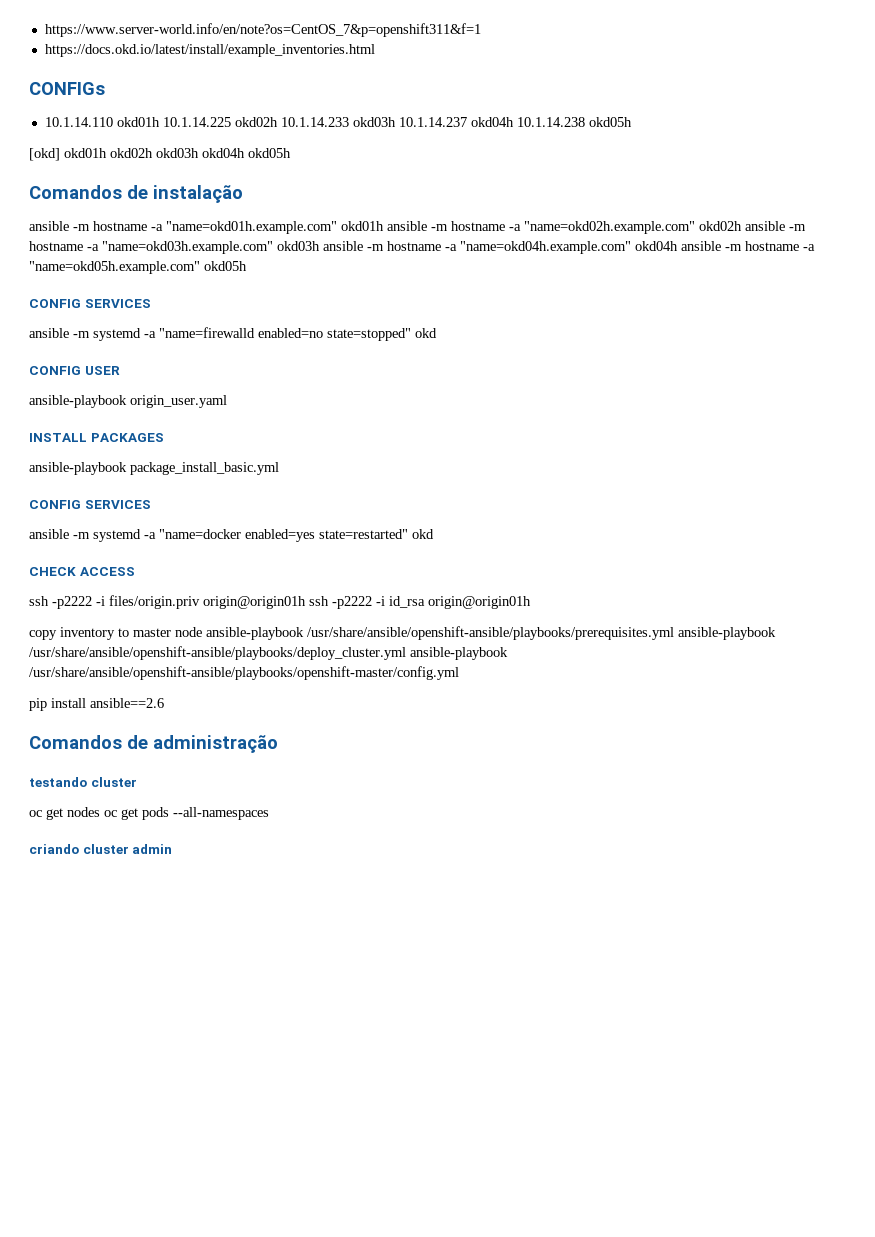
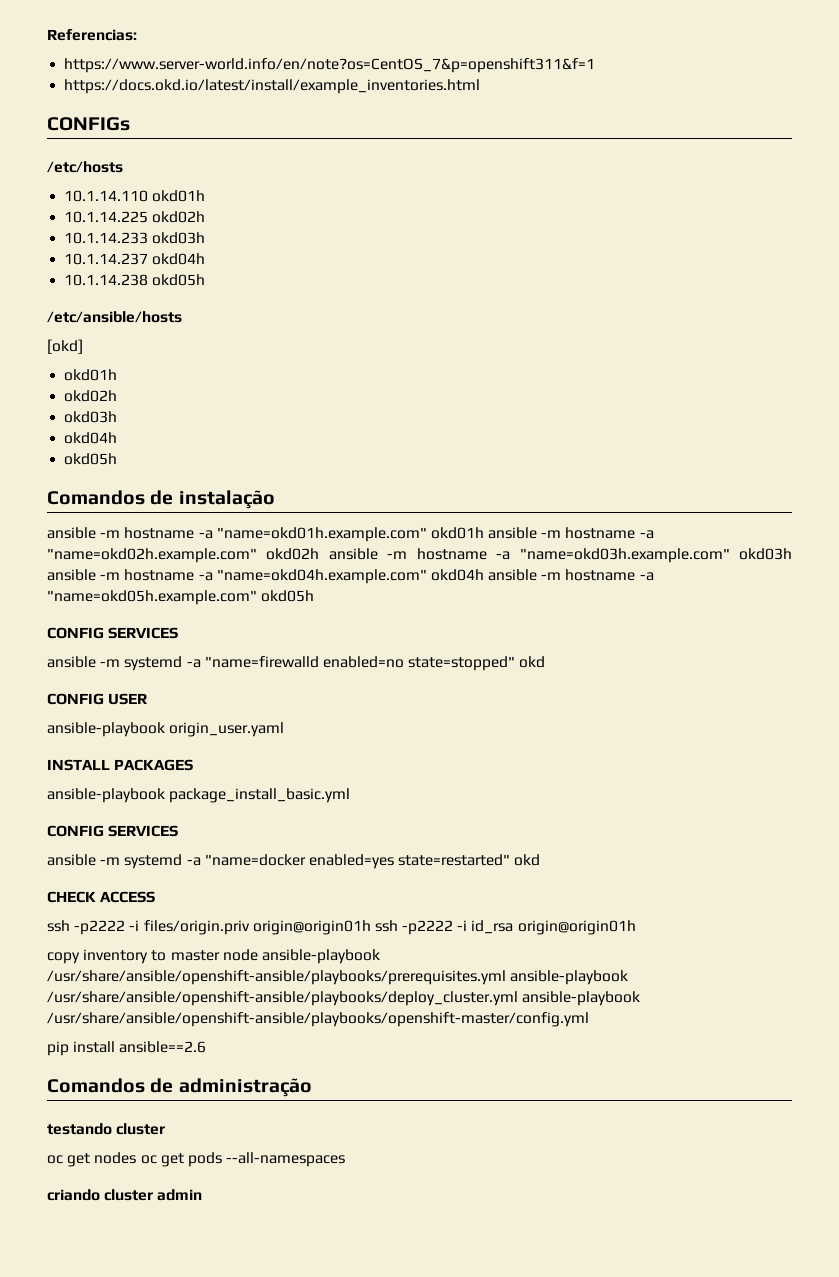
(44, 30) none -> [47,29,137,41] Referencias: //
(105, 88) none -> [47,161,123,173] // /etc/hosts
(160, 122) none -> (206, 196) //
(278, 122) none -> (206, 217) //
(396, 122) none -> (206, 238) //
(514, 122) none -> (206, 259) //
(632, 122) none -> [47,311,182,323] // /etc/ansible/hosts
[64,148,245,158] okd01h okd02h okd03h okd04h -> [64,369,118,381] [64,390,118,402] [64,411,118,423] [64,432,118,444] // okd01h // okd02h // okd03h // okd04h //

